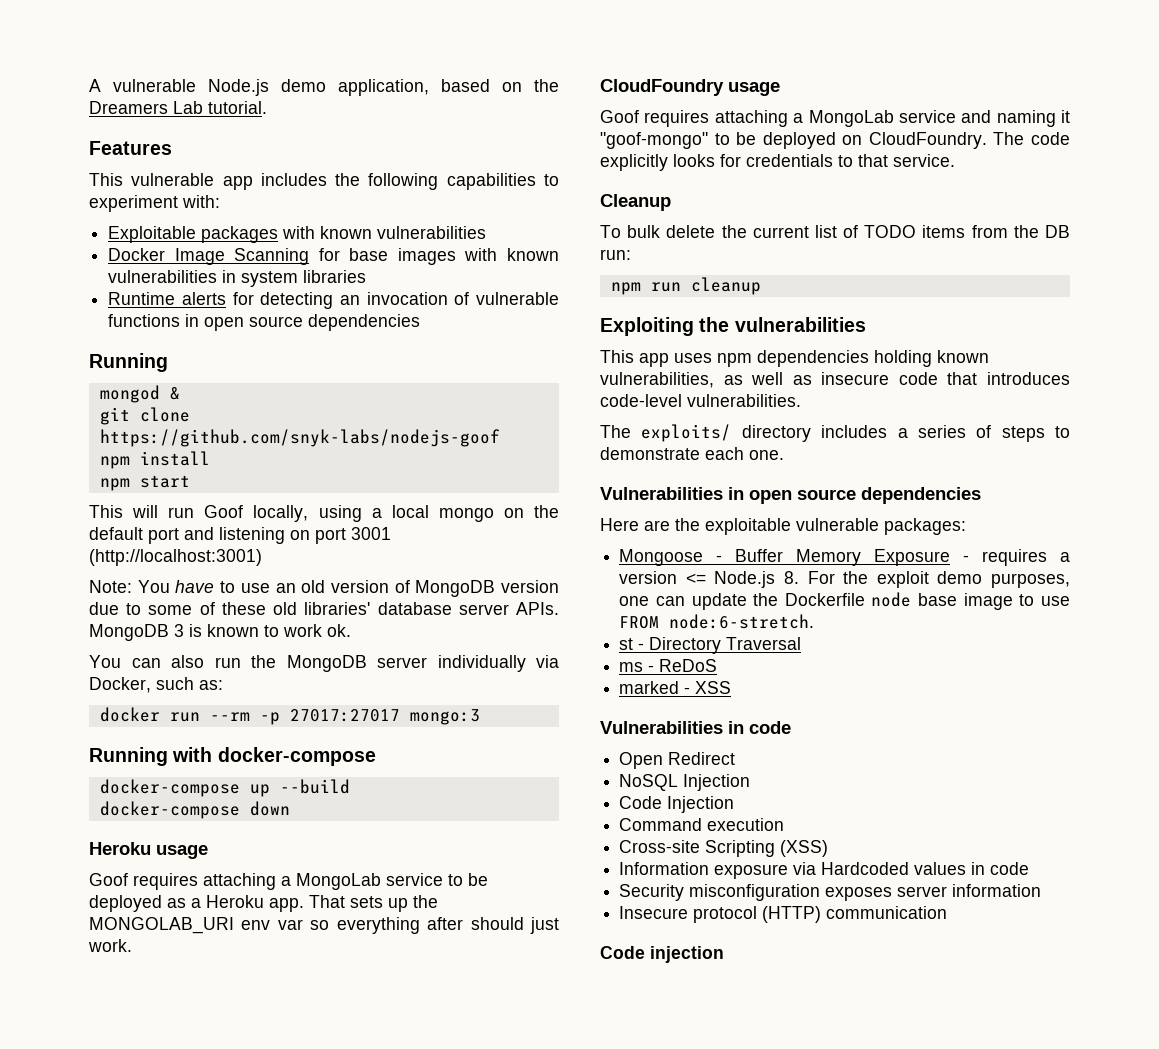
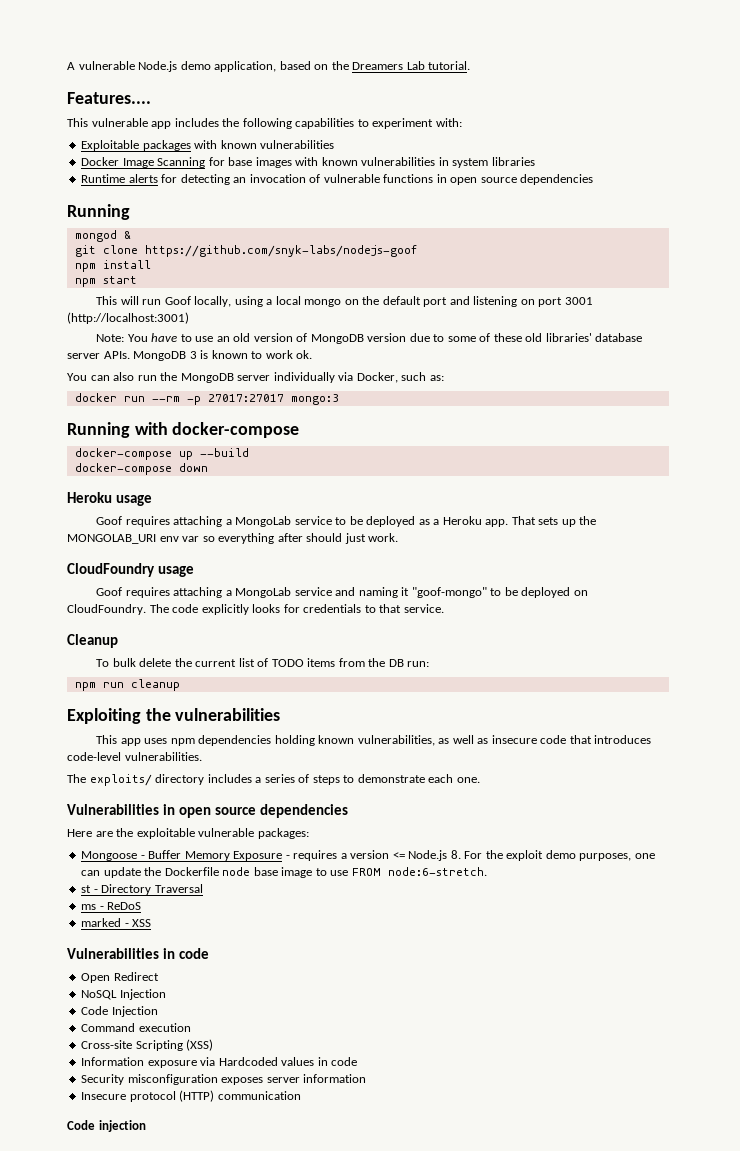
[89,141,172,155] Features -> [67,92,151,104] Features....

